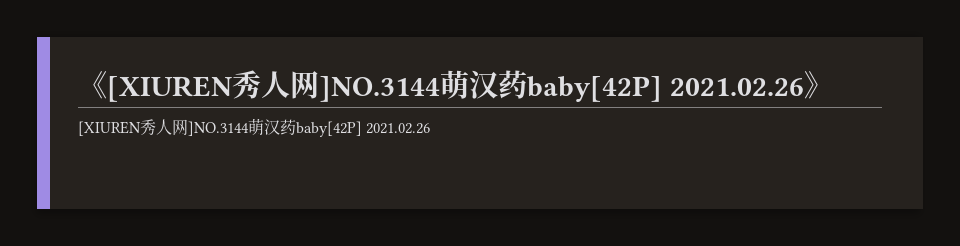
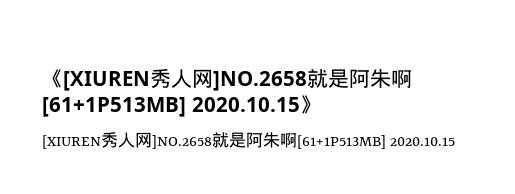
[319,70,833,102] [78,118,431,137] ]NO.3144萌汉药baby[42P] 2021.02.26》 // [XIUREN秀人网]NO.3144萌汉药baby[42P] 2021.02.26 -> [213,69,412,91] [42,95,321,117] [42,132,456,149] ]NO.2658就是阿朱啊[61+1P513MB] 2020.10.15》 // [XIUREN秀人网]NO.2658就是阿朱啊[61+1P513MB] 2020.10.15

